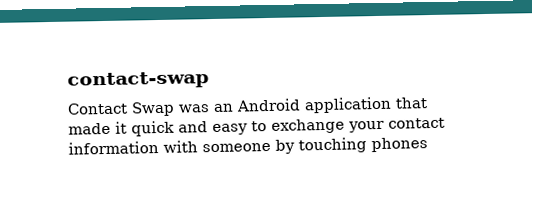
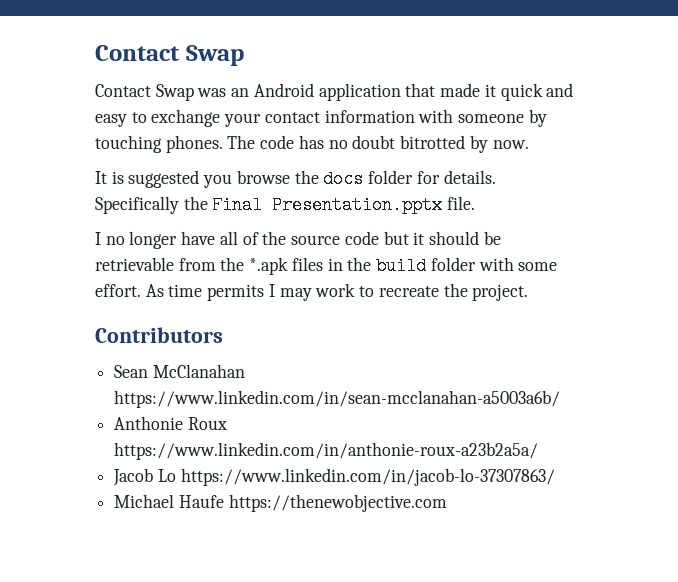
[67,71,209,90] contact-swap -> [95,45,244,66] Contact Swap
[371,137,428,153] phones -> [165,135,529,153] [95,170,496,188] [95,196,476,214] [95,231,501,249] [95,257,558,275] [95,283,529,301] [95,327,223,343] [114,364,245,378] [114,390,561,408] [114,416,227,430] [114,442,539,460] [113,468,555,486] [114,494,447,512] phones. The code has no doubt bitrotted by now. // It is suggested you browse the docs folder for details. Specifically the Final Presentation.pptx file. // I no longer have all of the source code but it should be retrievable from the *.apk files in the build folder with some effort. As time permits I may work to recreate the project. // Contributors // Sean McClanahan https://www.linkedin.com/in/sean-mcclanahan-a5003a6b/ // Anthonie Roux https://www.linkedin.com/in/anthonie-roux-a23b2a5a/ // Jacob Lo https://www.linkedin.com/in/jacob-lo-37307863/ // Michael Haufe https://thenewobjective.com

